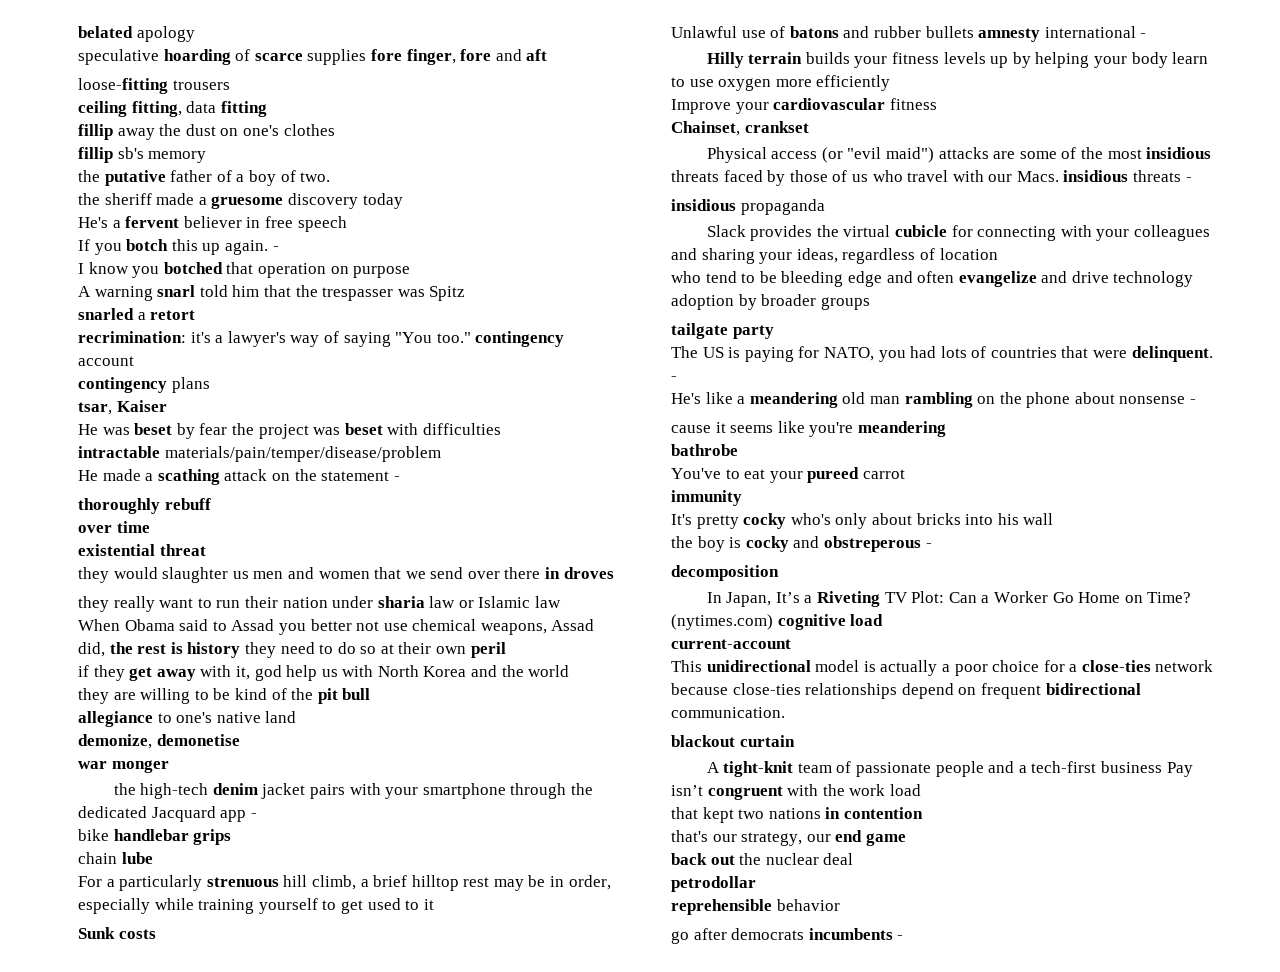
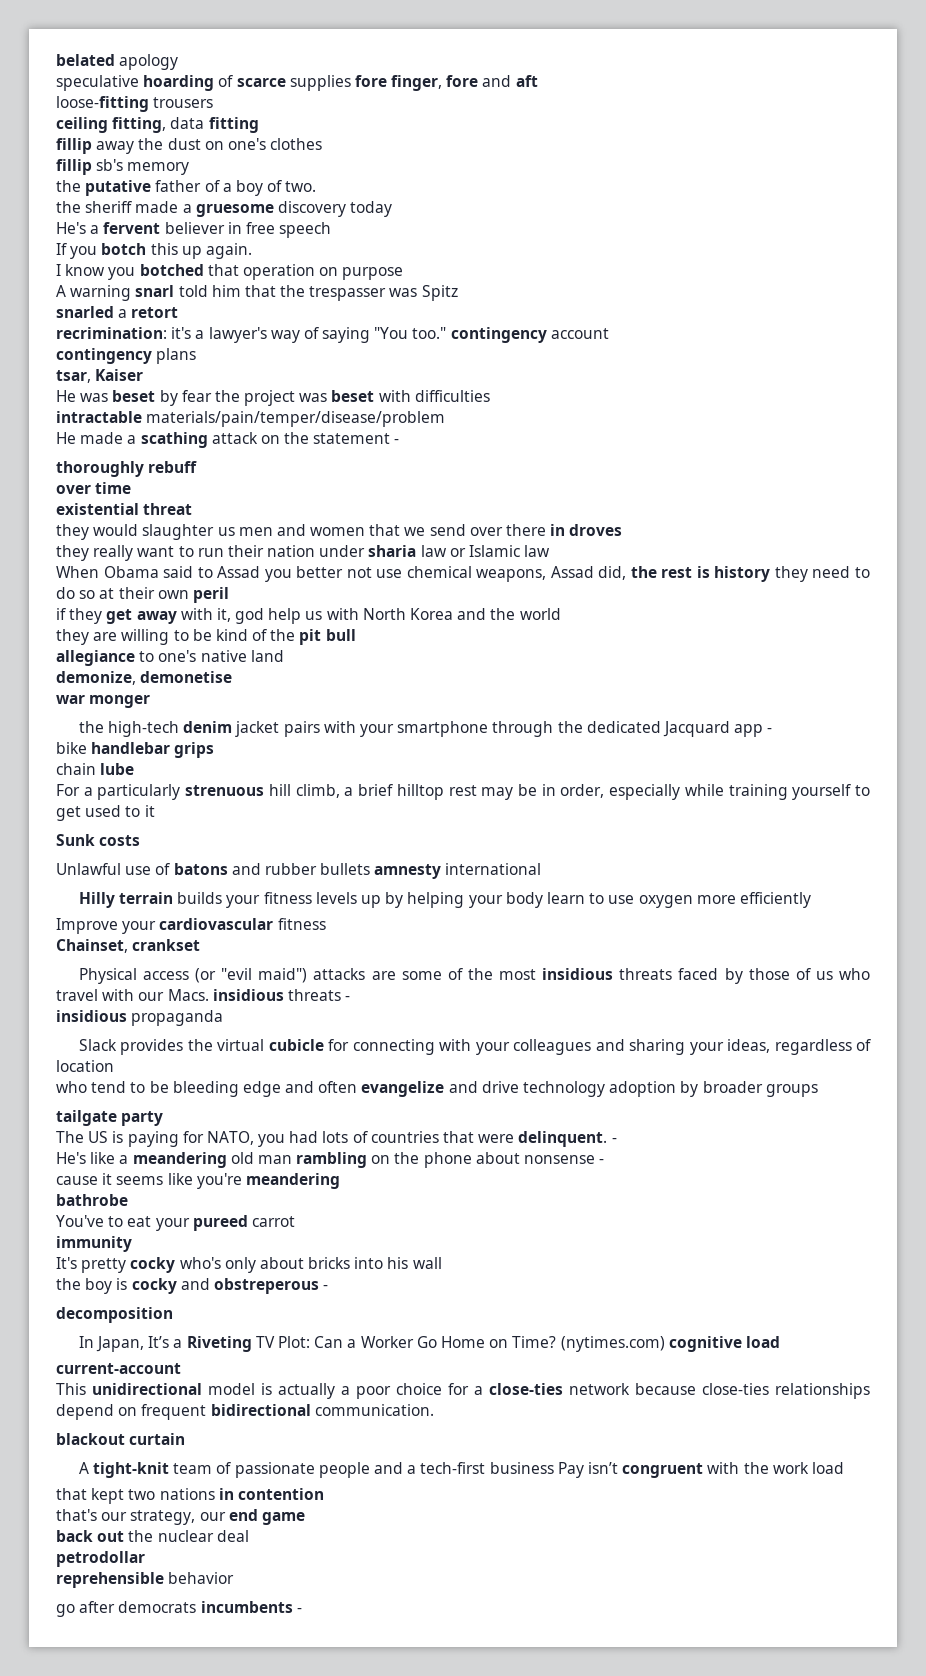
[272,246,279,251] - -> (252, 251) none
[1140,33,1147,38] - -> (542, 869) none

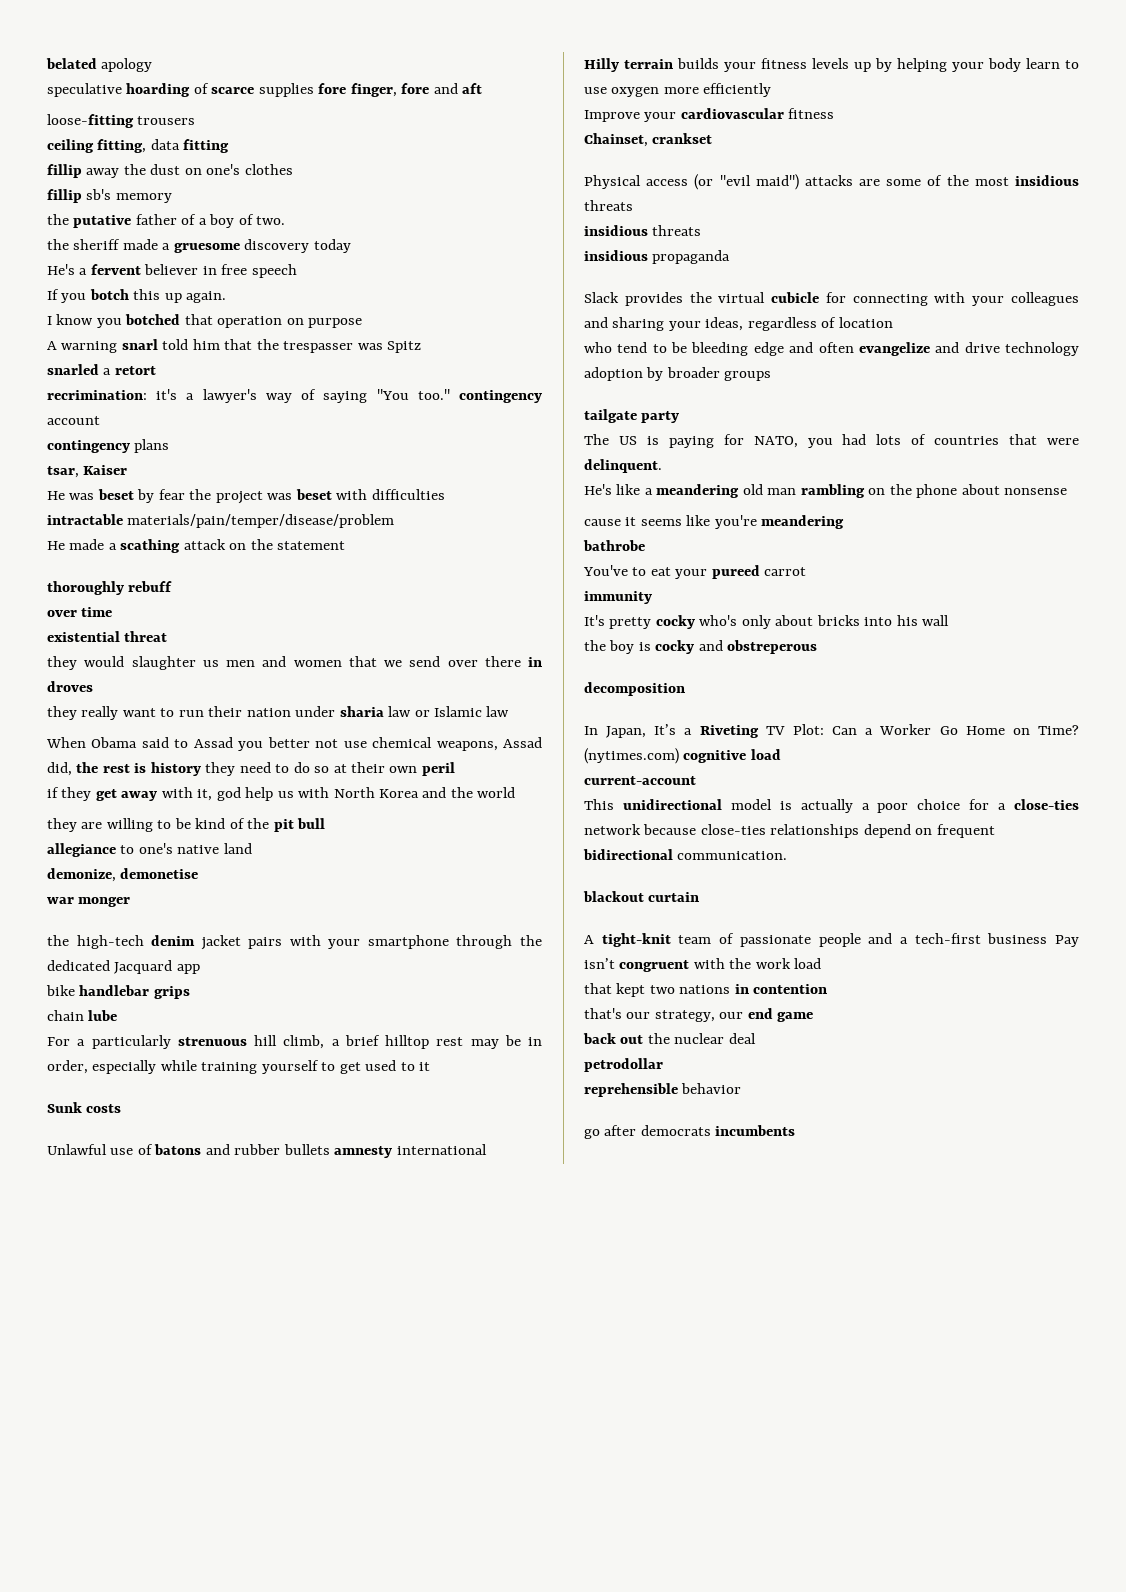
[394,439,400,444] - -> (346, 545) none
[767,728,773,733] - -> (200, 969) none
[678,968,870,984] [56,989,351,1001] faced by those of us who travel with our Macs. insidious threats - -> [584,225,702,236] // insidious threats
[611,1138,617,1143] - -> (662, 466) none
[599,1159,605,1164] - -> (1068, 491) none
[323,1285,329,1290] - -> (818, 647) none
[296,1608,302,1613] - -> (796, 1130) none

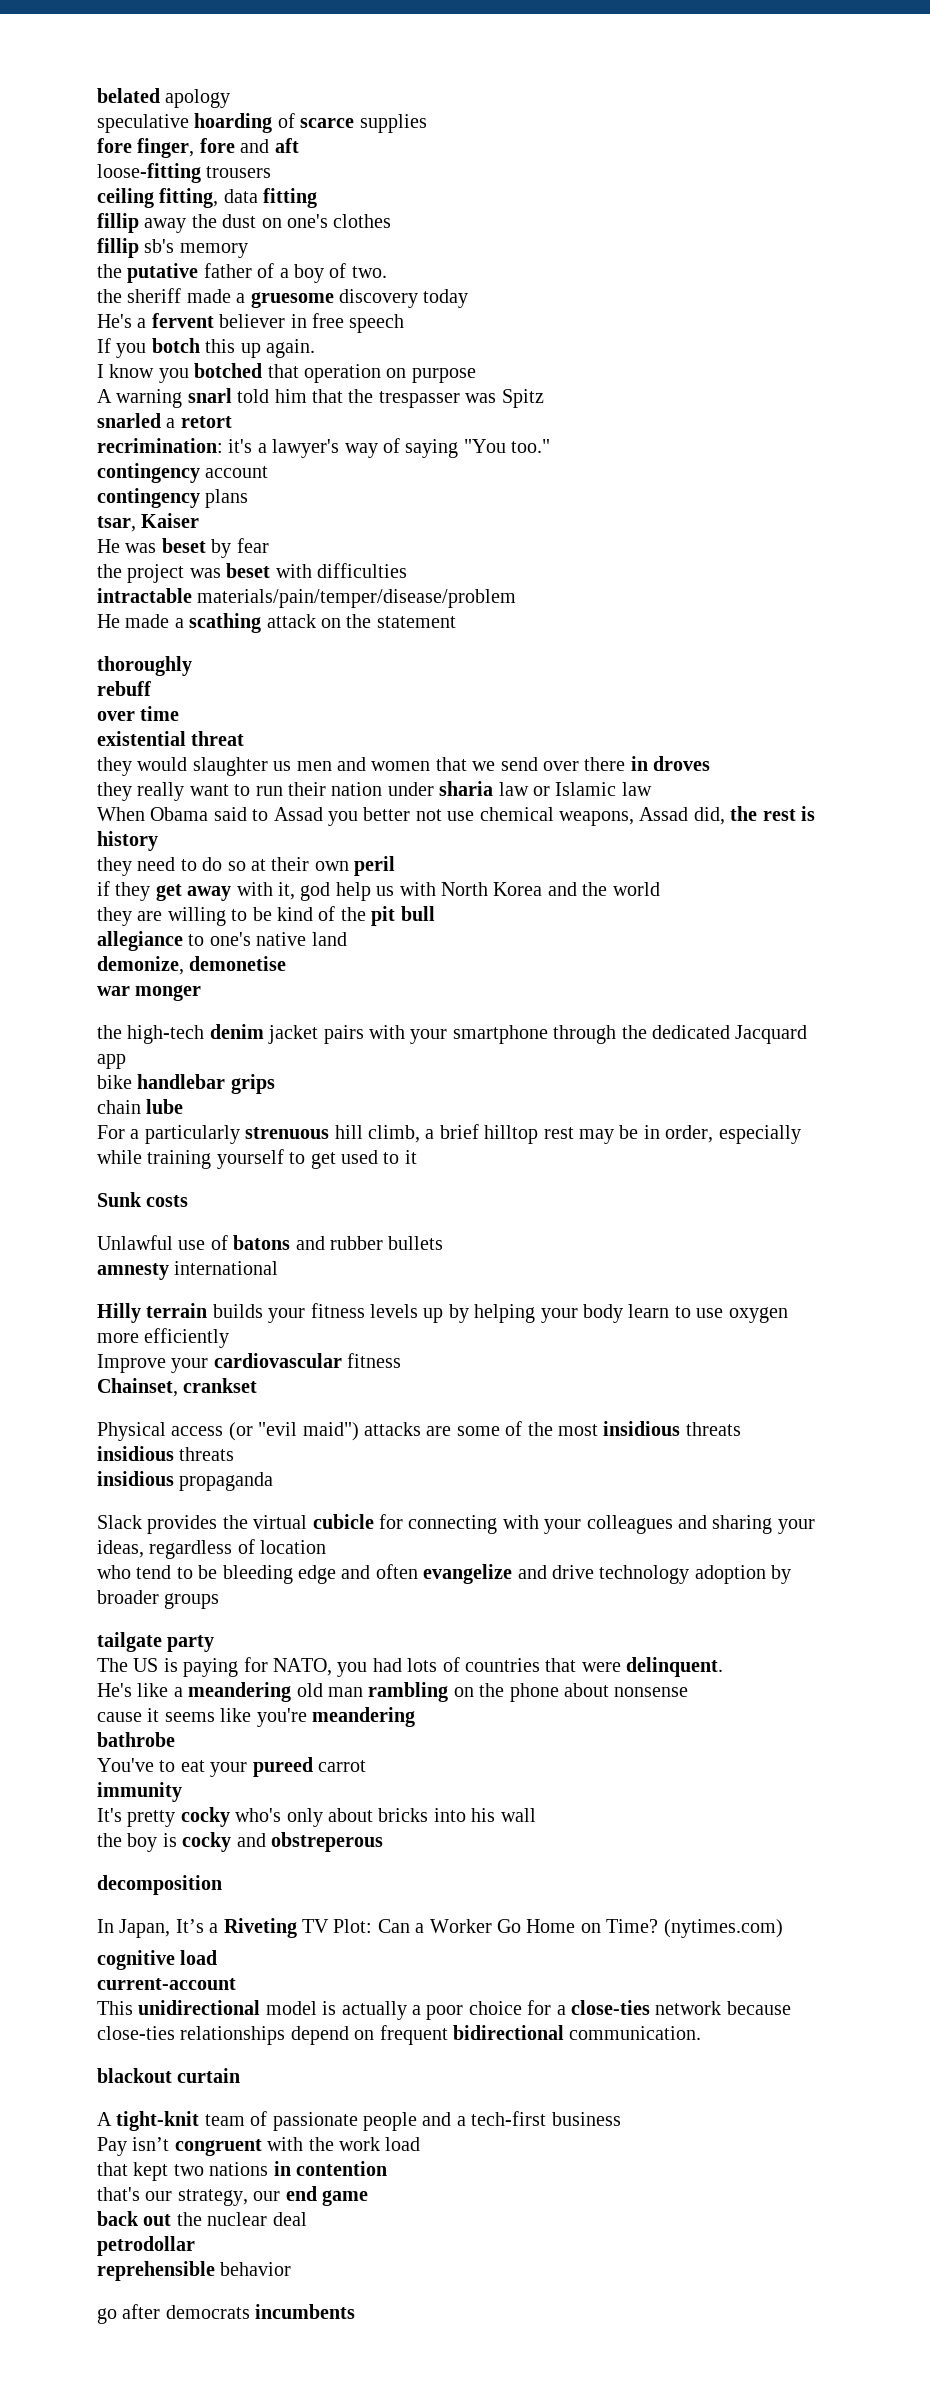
(314, 90) none -> (427, 123) //
(450, 394) none -> (551, 446) //
(185, 494) none -> (269, 545) //
(124, 588) none -> (192, 666) //
(201, 769) none -> (158, 841) //
(330, 1149) none -> (444, 1243) //
(679, 756) none -> (783, 1928) //
(1048, 938) none -> (621, 2119) //

